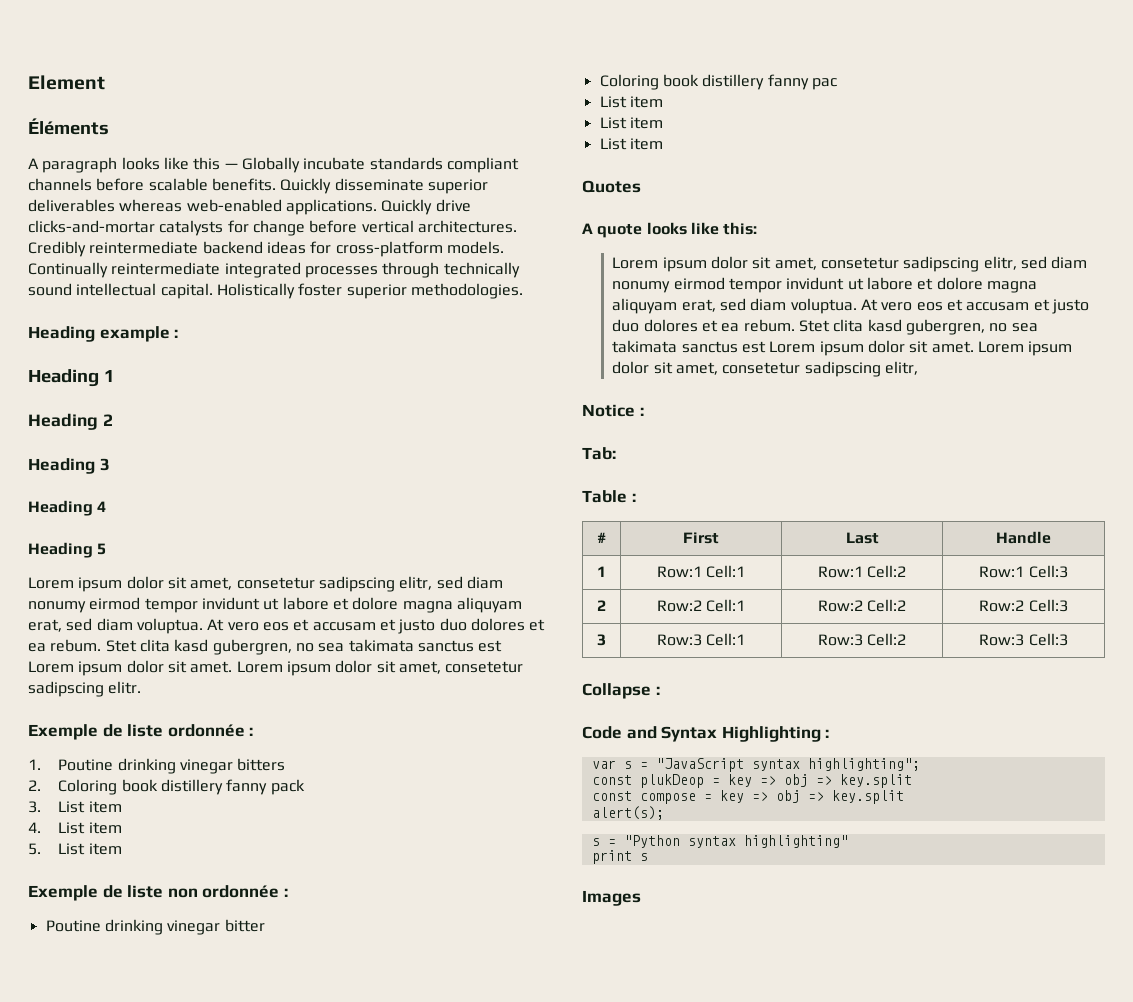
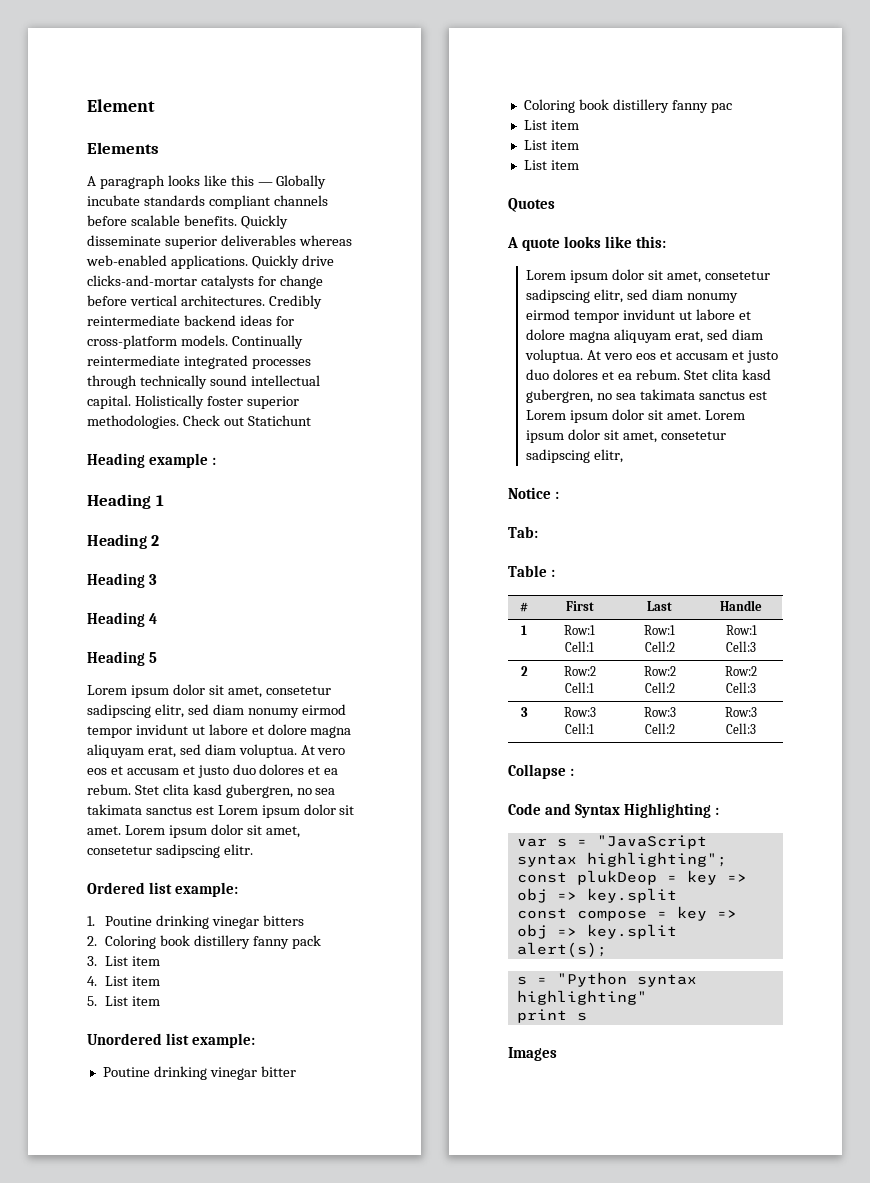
[28,118,109,135] Éléments -> [87,142,159,154] Elements
(523, 291) none -> [182,415,311,426] Check out Statichunt
[28,724,254,740] Exemple de liste ordonnée : -> [87,882,239,897] Ordered list example:
[28,885,288,901] Exemple de liste non ordonnée : -> [87,1033,256,1048] Unordered list example:

